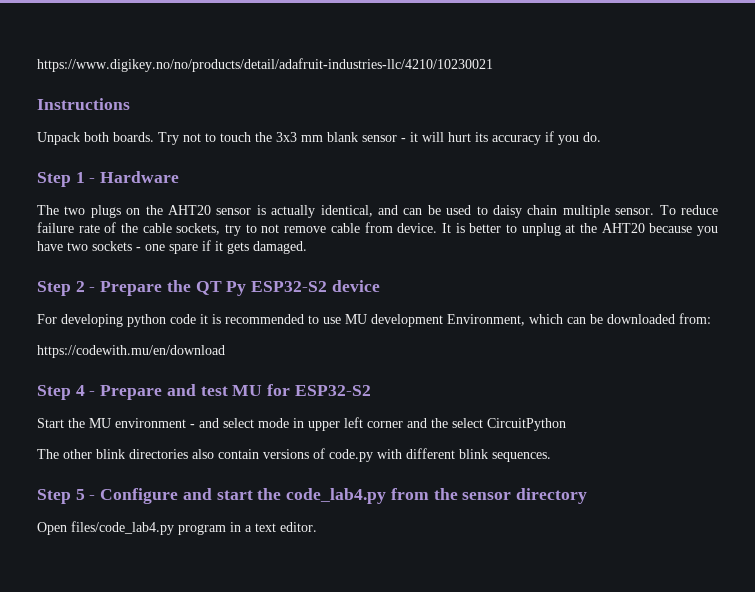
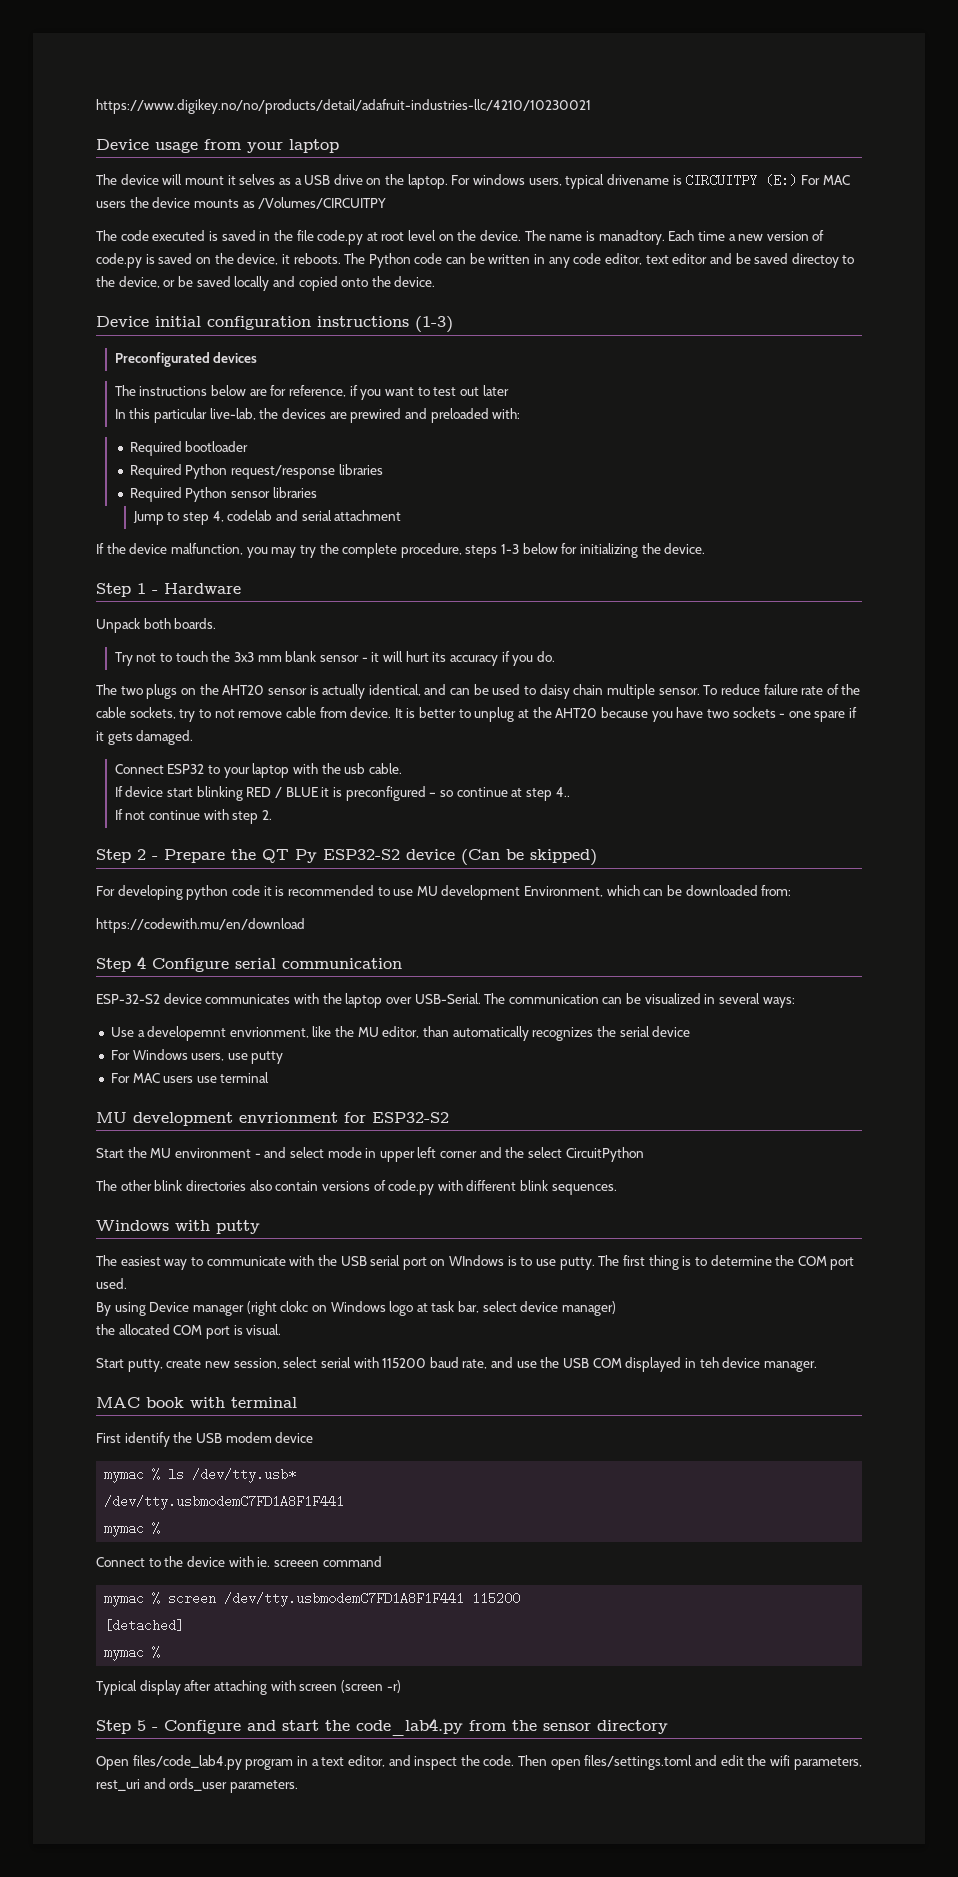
[37,98,130,110] Instructions -> [96,139,339,153] [96,174,850,189] [96,197,387,209] [96,230,825,245] [96,253,855,268] [96,276,436,291] [96,316,453,333] [114,352,258,367] [114,385,509,400] [114,408,521,423] [129,441,249,456] [129,464,383,479] [129,487,317,502] [132,510,402,525] [96,543,706,558] [96,583,241,597] Device usage from your laptop // The device will mount it selves as a USB drive on the laptop. For windows users, typical drivename is CIRCUITPY (E:) For MAC users the device mounts as /Volumes/CIRCUITPY // The code executed is saved in the file code.py at root level on the device. The name is manadtory. Each time a new version of code.py is saved on the device, it reboots. The Python code can be written in any code editor, text editor and be saved directoy to the device, or be saved locally and copied onto the device. // Device initial configuration instructions (1-3) // Preconfigurated devices // The instructions below are for reference, if you want to test out later // In this particular live-lab, the devices are prewired and preloaded with: // Required bootloader // Required Python request/response libraries // Required Python sensor libraries // Jump to step 4, codelab and serial attachment // If the device malfunction, you may try the complete procedure, steps 1-3 below for initializing the device. // Step 1 - Hardware
(154, 137) none -> (217, 623) //
[37,171,180,187] // Step 1 - Hardware -> (555, 656) none
(307, 247) none -> [114,763,402,778] [114,786,570,801] [114,809,273,824] // Connect ESP32 to your laptop with the usb cable. // If device start blinking RED / BLUE it is preconfigured – so continue at step 4.. // If not continue with step 2.
(380, 286) none -> [461,849,597,866] (Can be skipped)
[89,384,263,400] - Prepare and test MU -> [152,958,402,972] [96,993,795,1008] [110,1026,691,1041] [110,1049,284,1064] [110,1072,270,1083] [96,1112,338,1126] Configure serial communication // ESP-32-S2 device communicates with the laptop over USB-Serial. The communication can be visualized in several ways: // Use a developemnt envrionment, like the MU editor, than automatically recognizes the serial device // For Windows users, use putty // For MAC users use terminal // MU development envrionment
(551, 457) none -> [96,1220,260,1234] [96,1255,855,1270] [96,1278,127,1289] [96,1301,617,1316] [96,1324,282,1339] [96,1357,817,1372] [96,1397,297,1408] [96,1432,314,1447] [104,1468,297,1483] [104,1495,345,1510] [104,1522,161,1537] [96,1556,382,1567] [104,1592,521,1607] [104,1619,185,1632] [104,1646,161,1661] [96,1680,401,1695] // Windows with putty // The easiest way to communicate with the USB serial port on WIndows is to use putty. The first thing is to determine the COM port used. // By using Device manager (right clokc on Windows logo at task bar, select device manager) // the allocated COM port is visual. // Start putty, create new session, select serial with 115200 baud rate, and use the USB COM displayed in teh device manager. // MAC book with terminal // First identify the USB modem device // mymac % ls /dev/tty.usb* // /dev/tty.usbmodemC7FD1A8F1F441 // mymac % // Connect to the device with ie. screeen command // mymac % screen /dev/tty.usbmodemC7FD1A8F1F441 115200 // [detached] // mymac % // Typical display after attaching with screen (screen -r)
[280,522,317,532] editor. -> [347,1755,862,1770] [96,1778,298,1793] editor, and inspect the code. Then open files/settings.toml and edit the wifi parameters, rest_uri and ords_user parameters.

